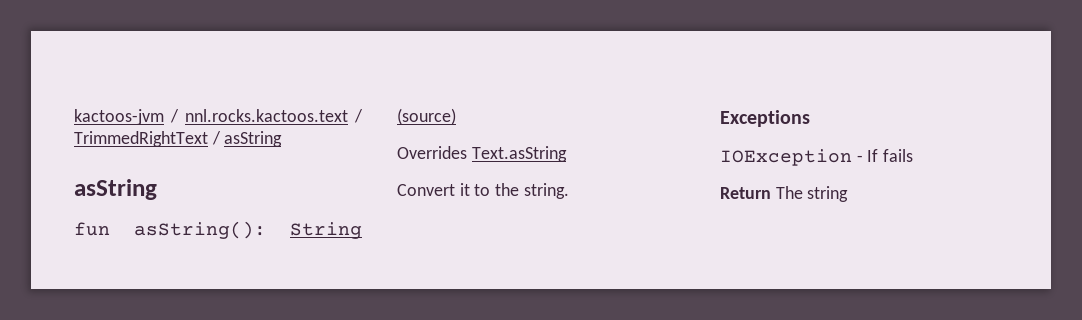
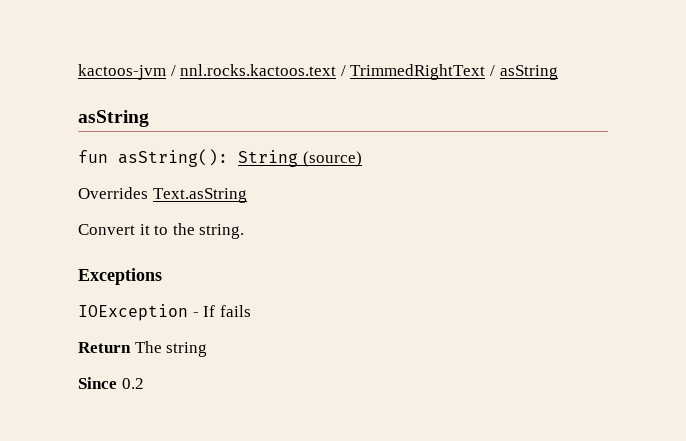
(849, 194) none -> [78,377,144,389] // Since 0.2

